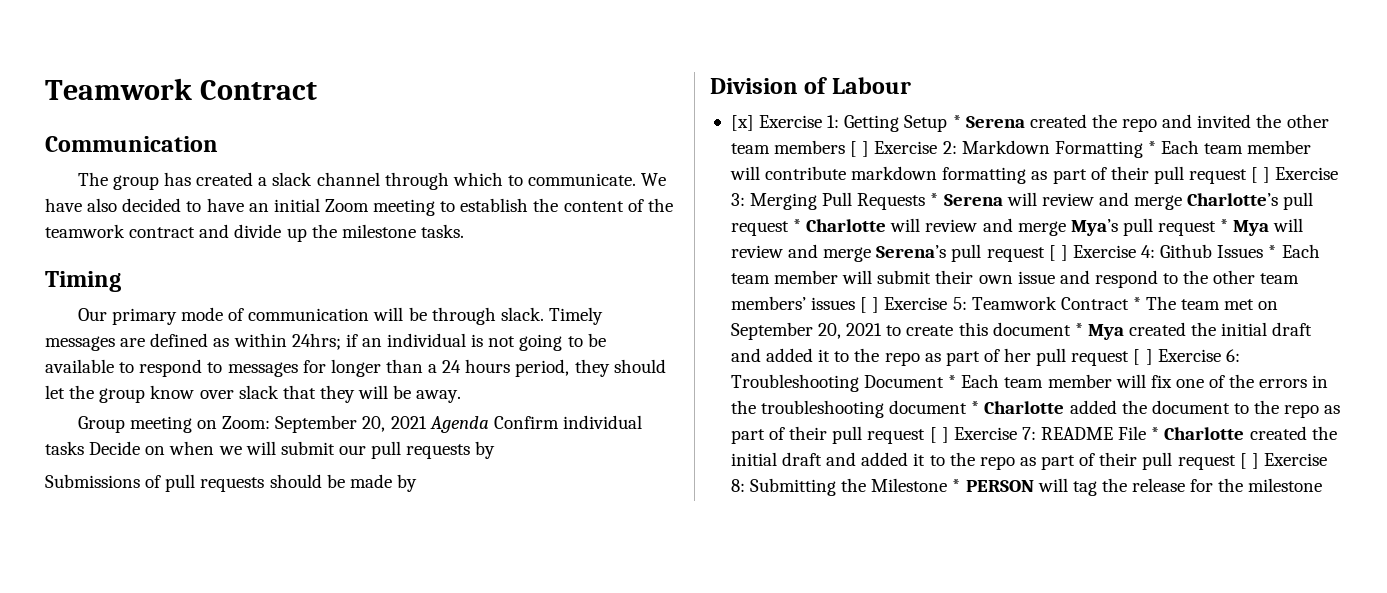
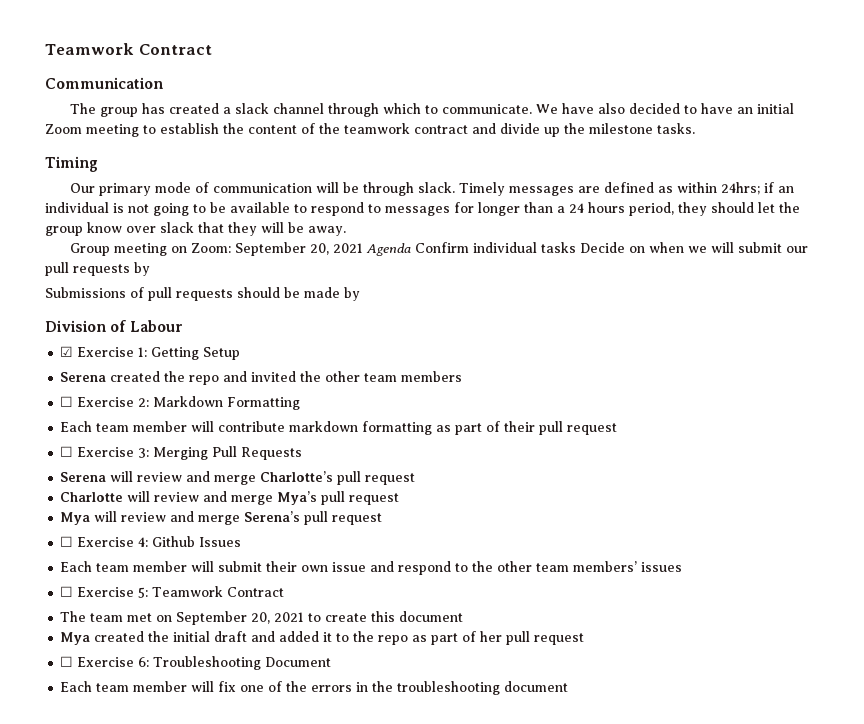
[730,115,754,131] [x] -> [60,346,74,357] ☑
[952,115,961,128] * -> (241, 353) //
[850,141,870,157] [ ] -> [60,396,74,407] // ☐
[1147,141,1156,154] * -> (301, 403) //
[1251,167,1271,183] [ ] -> [60,446,74,457] // ☐
[930,193,939,206] * -> (303, 453) //
[793,219,802,232] * -> (416, 479) //
[1220,219,1229,232] * -> (400, 499) //
[1048,245,1068,261] [ ] -> [60,536,74,547] // ☐
[1268,245,1277,258] * -> (242, 542) //
[860,297,880,313] [ ] -> [60,586,74,597] // ☐
[1132,297,1141,310] * -> (285, 592) //
[1074,323,1083,336] * -> (464, 616) //
[1133,349,1153,365] [ ] -> [60,656,74,667] // ☐
[948,375,957,388] * -> (332, 662) //
[971,400,1341,418] [730,426,1337,444] [730,452,1327,470] [730,478,1323,496] * Charlotte added the document to the repo as part of their pull request [ ] Exercise 7: README File * Charlotte created the initial draft and added it to the repo as part of their pull request [ ] Exercise 8: Submitting the Milestone * PERSON will tag the release for the milestone -> (569, 686) none

